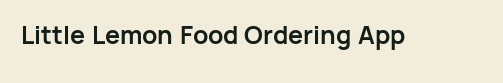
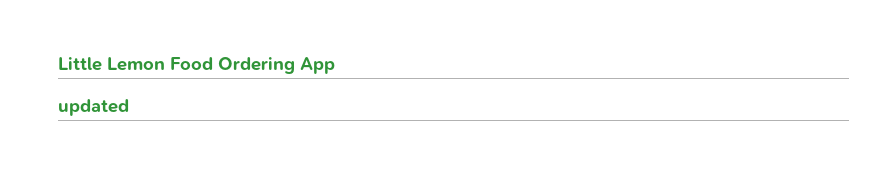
(405, 38) none -> [58,99,129,116] // updated

